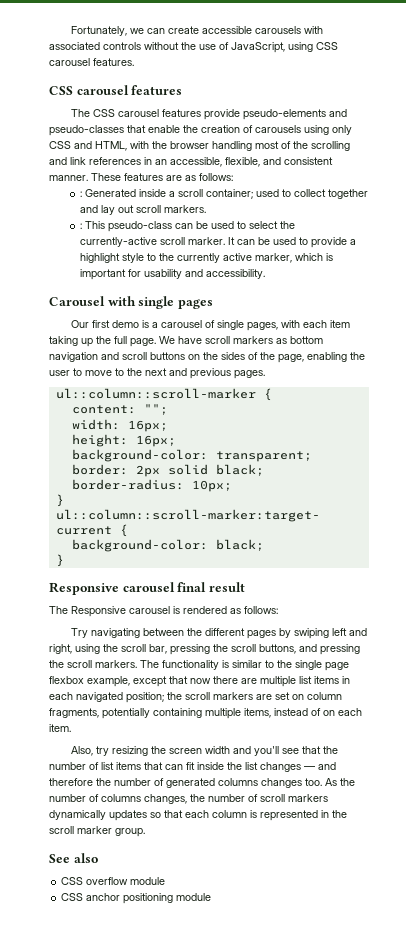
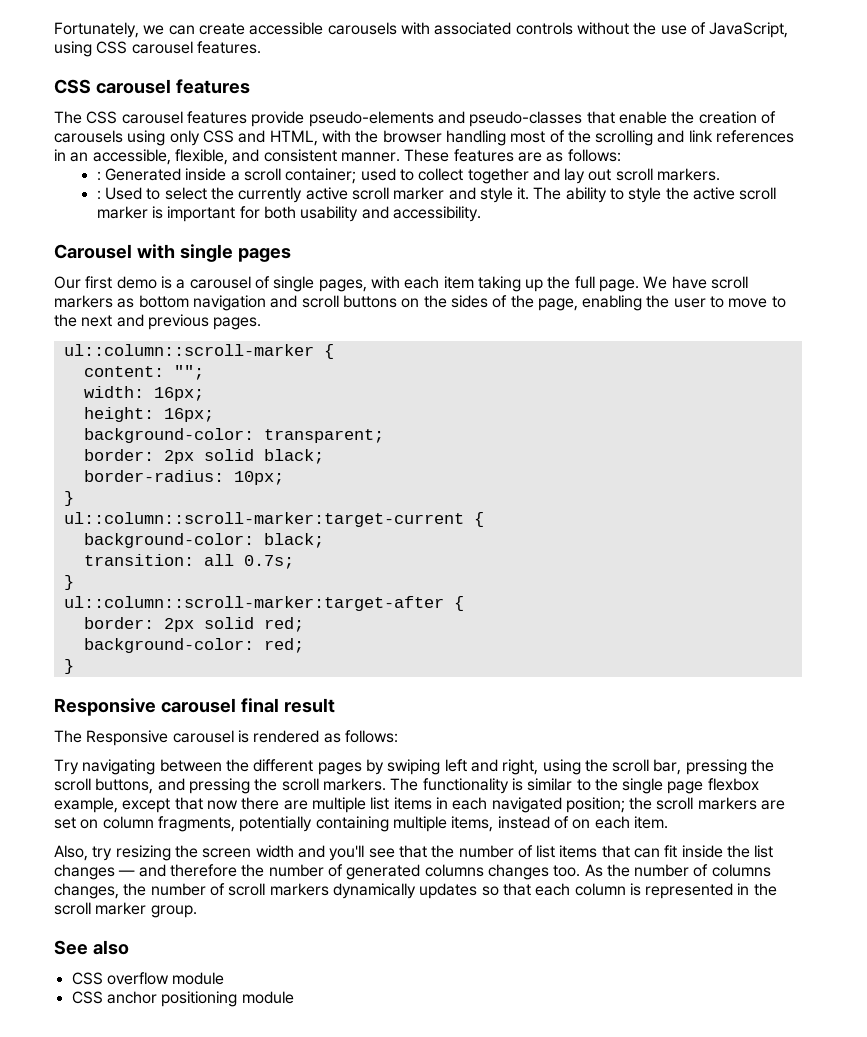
[85,221,296,232] [80,237,357,248] [80,253,324,263] This pseudo-class can be used to select the currently-active scroll marker. It can be used to provide a highlight style to the currently active marker, which -> [104,187,777,203] [96,206,148,219] Used to select the currently active scroll marker and style it. The ability to style the active scroll marker
(142, 273) none -> [263,206,296,219] both
(264, 545) none -> [83,554,294,569] [63,575,74,590] [63,596,464,611] [83,617,304,632] [83,638,304,653] // transition: all 0.7s; // } // ul::column::scroll-marker:target-after { // border: 2px solid red; // background-color: red;

